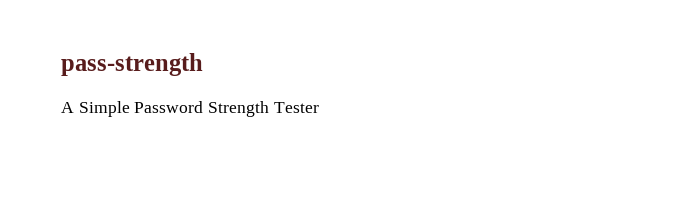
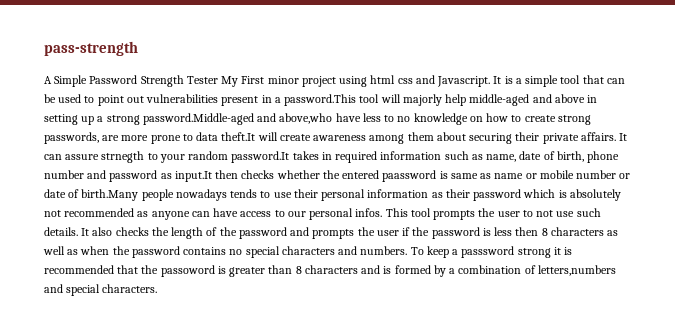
(319, 107) none -> [221,75,625,87] [44,94,598,106] [44,113,591,125] [44,132,628,144] [44,151,620,163] [44,170,631,182] [44,189,621,201] [44,208,601,220] [44,227,619,239] [43,246,573,258] [44,265,616,277] [44,284,158,296] My First minor project using html css and Javascript. It is a simple tool that can be used to point out vulnerabilities present in a password.This tool will majorly help middle-aged and above in setting up a strong password.Middle-aged and above,who have less to no knowledge on how to create strong passwords, are more prone to data theft.It will create awareness among them about securing their private affairs. It can assure strnegth to your random password.It takes in required information such as name, date of birth, phone number and password as input.It then checks whether the entered paassword is same as name or mobile number or date of birth.Many people nowadays tends to use their personal information as their password which is absolutely not recommended as anyone can have access to our personal infos. This tool prompts the user to not use such details. It also checks the length of the password and prompts the user if the password is less then 8 characters as well as when the password contains no special characters and numbers. To keep a passsword strong it is recommended that the passoword is greater than 8 characters and is formed by a combination of letters,numbers and special characters.

